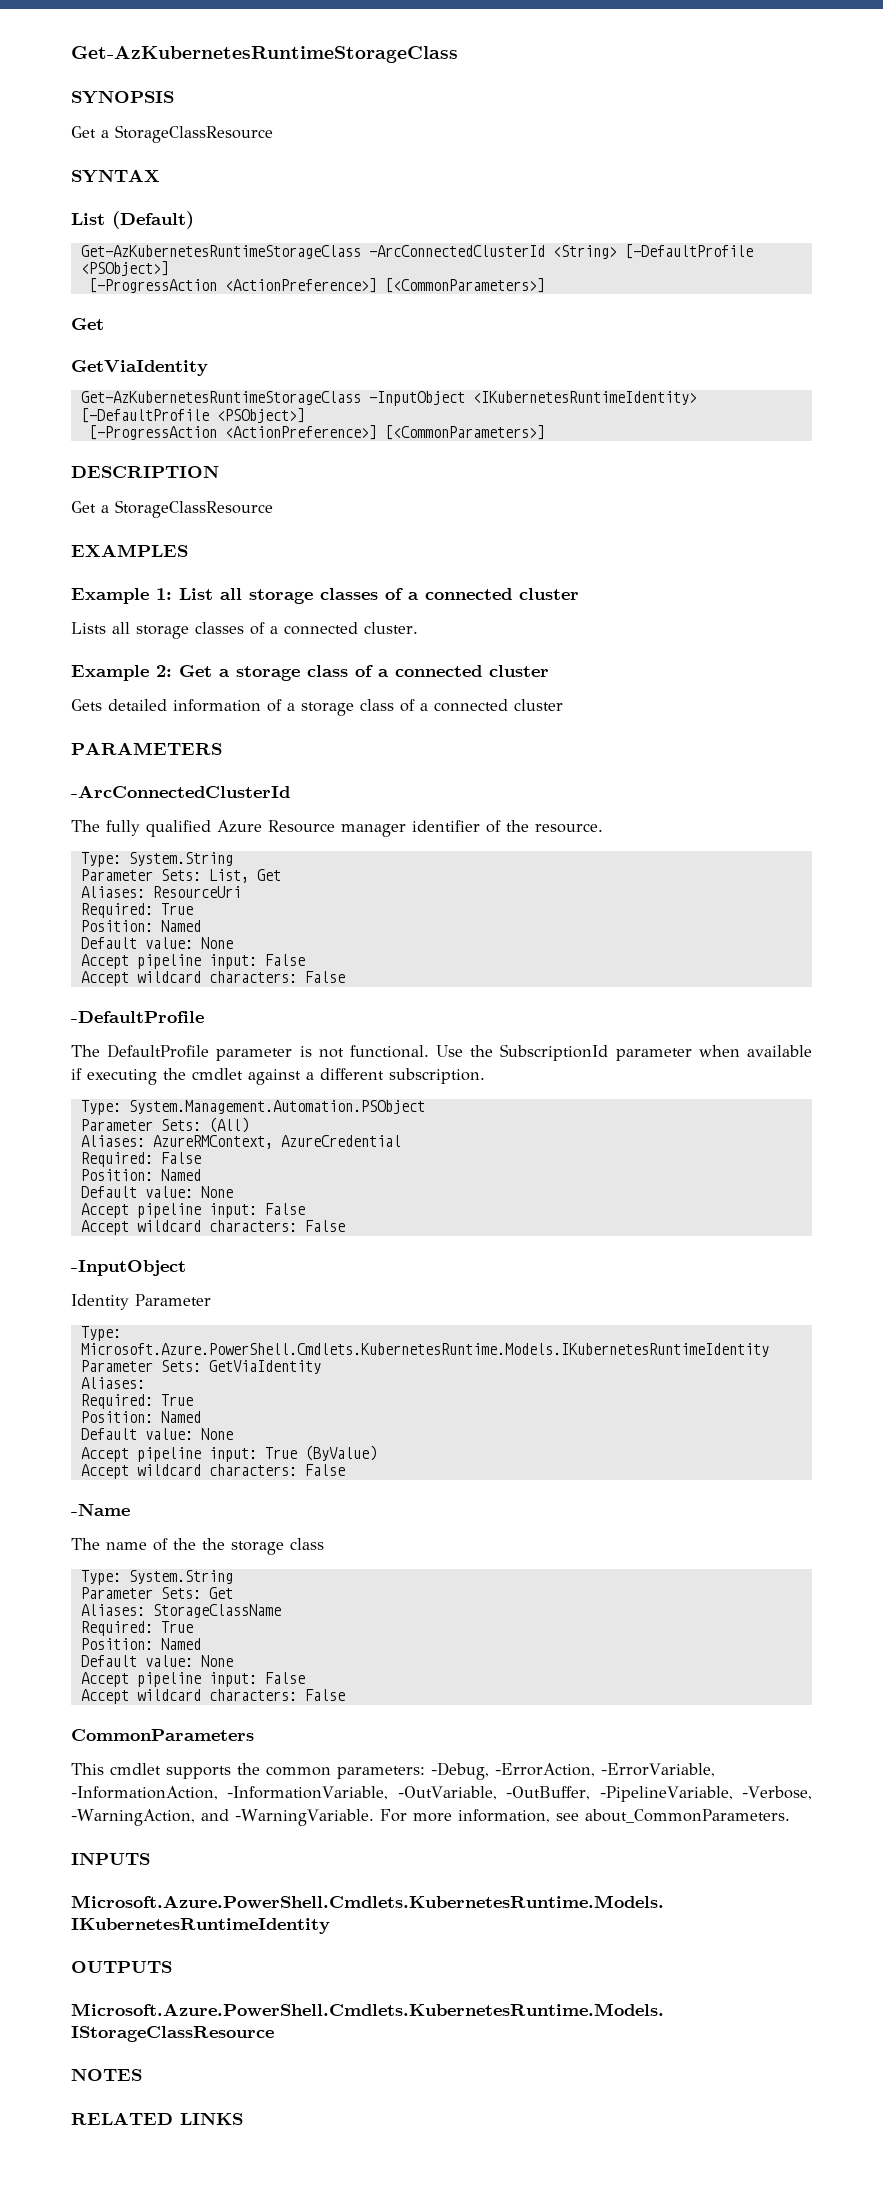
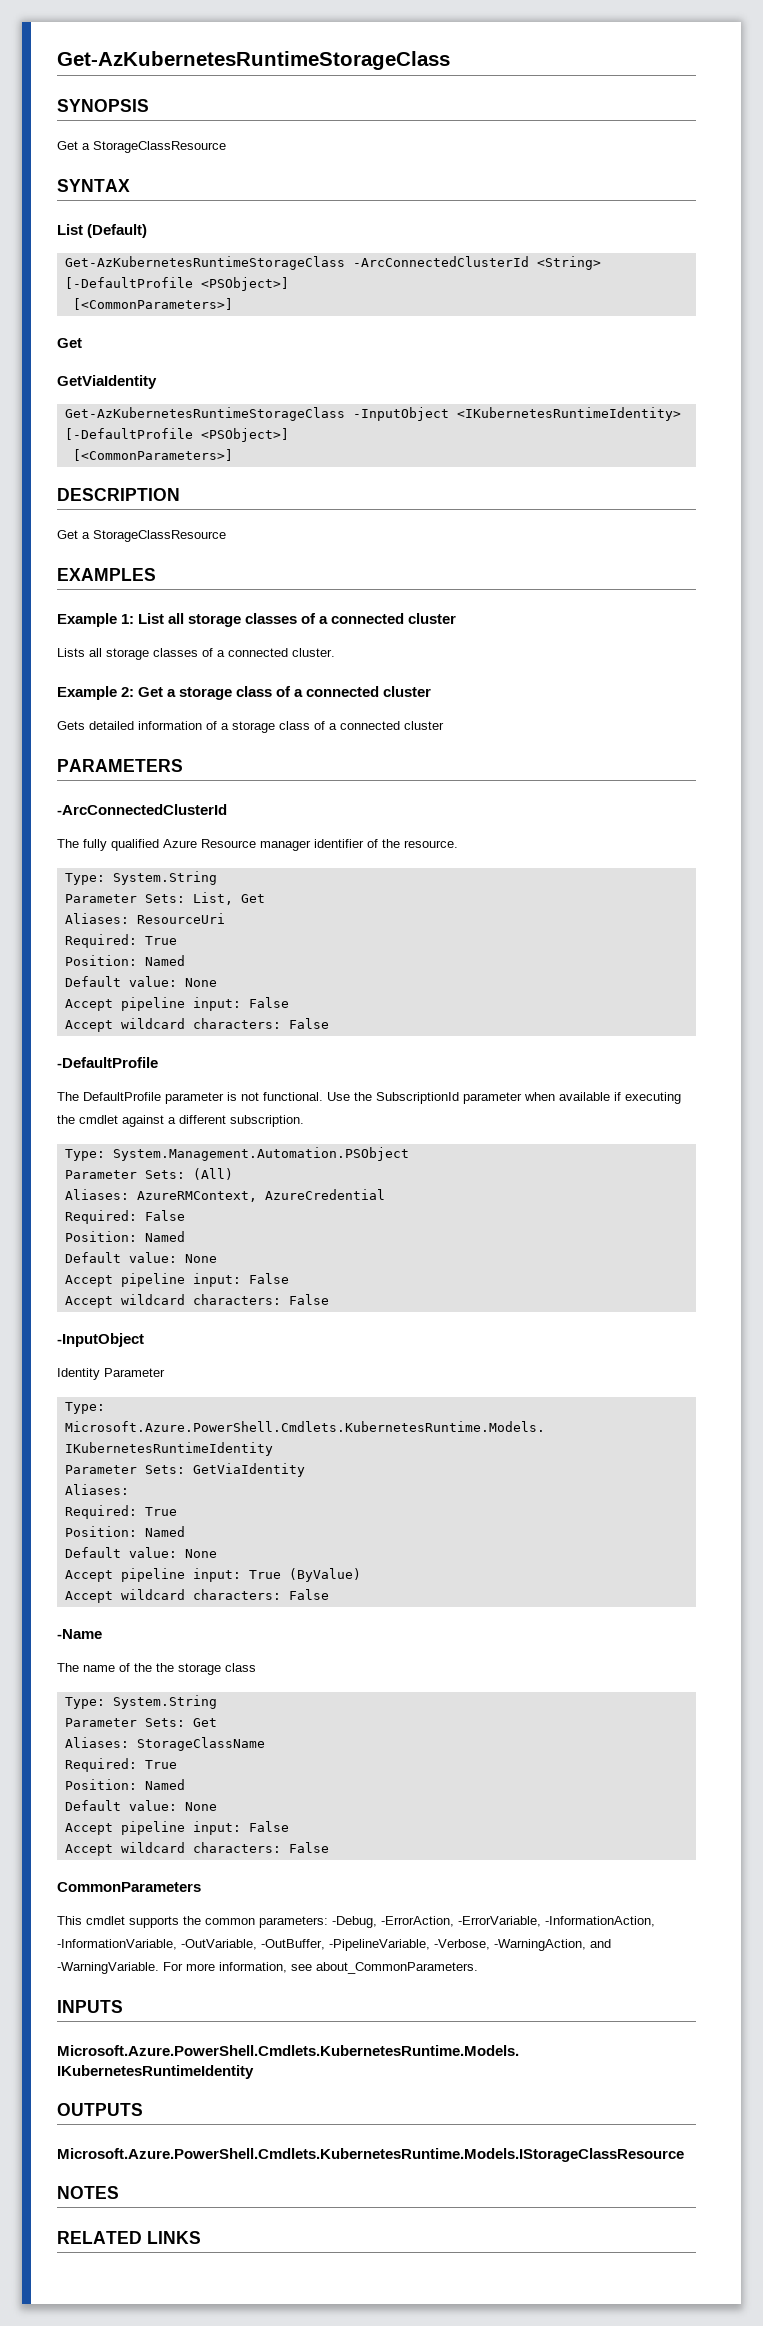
[88,278,377,293] [-ProgressAction <ActionPreference>] -> (289, 284) none
[88,425,377,440] [-ProgressAction <ActionPreference>] -> (289, 435) none

